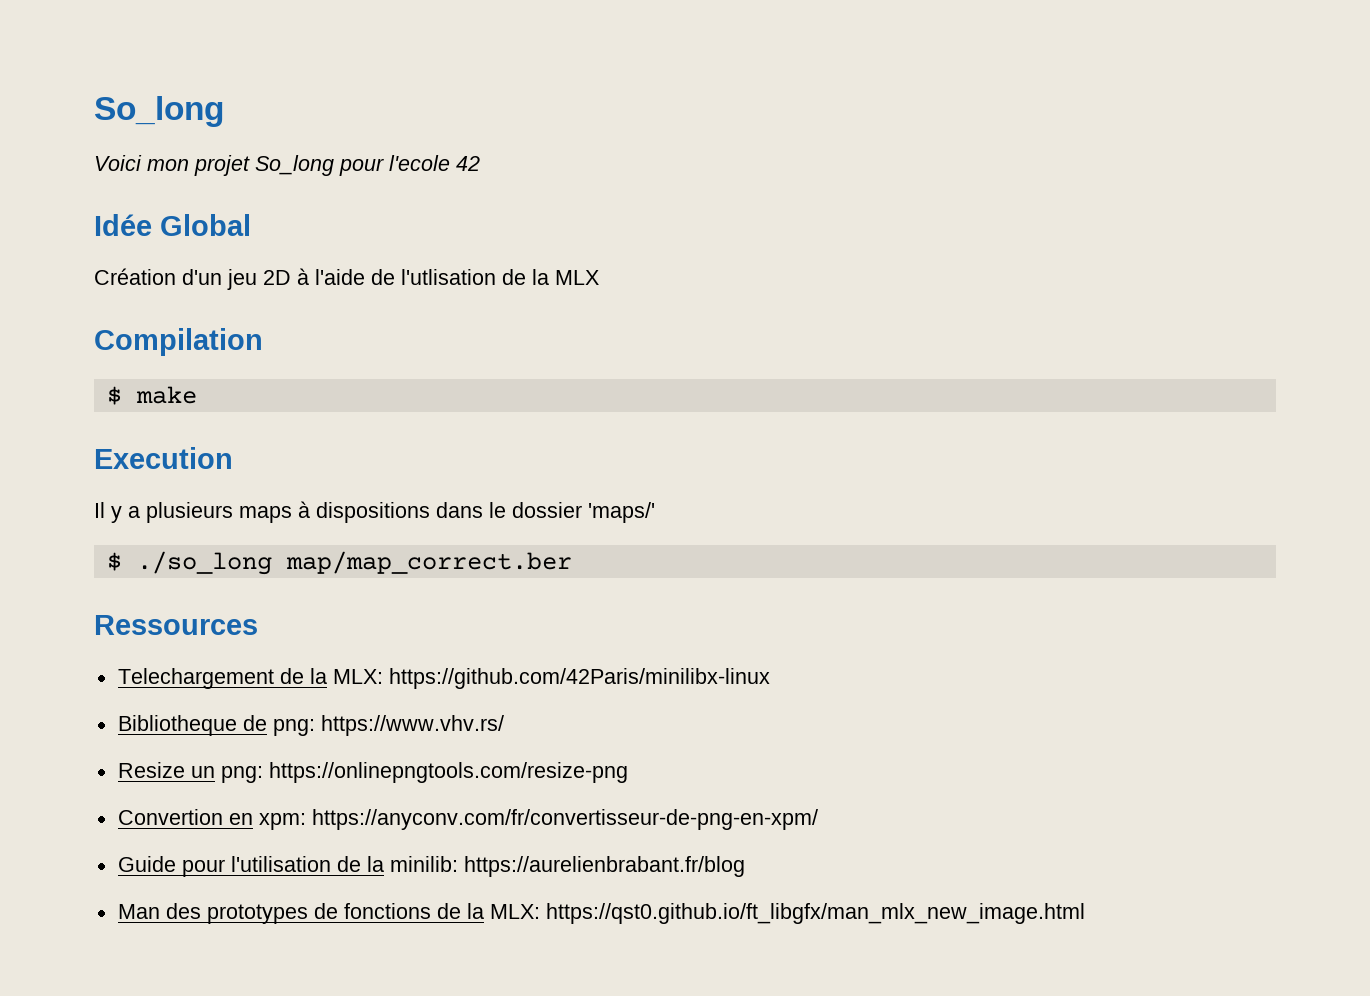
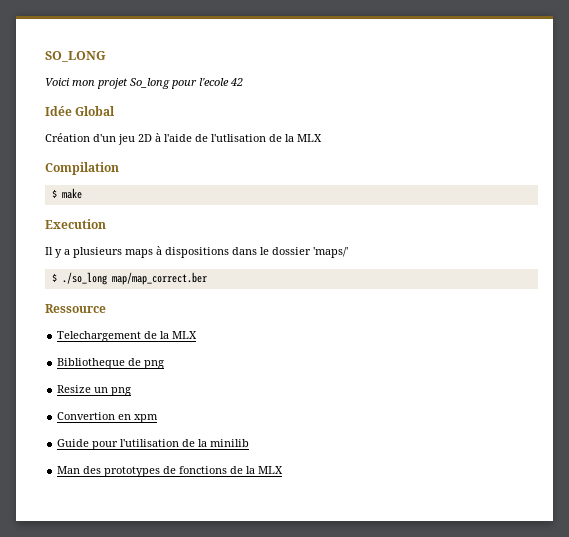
[94,96,224,127] So_long -> [45,51,106,62] SO_LONG
[94,615,258,635] Ressources -> [45,304,106,313] Ressource
[332,668,770,689] MLX: https://github.com/42Paris/minilibx-linux -> [172,331,198,339] MLX
[272,715,504,736] png: https://www.vhv.rs/ -> [144,360,165,369] png
[220,762,628,783] png: https://onlinepngtools.com/resize-png -> [111,387,132,396] png
[258,809,818,830] xpm: https://anyconv.com/fr/convertisseur-de-png-en-xpm/ -> [134,414,159,423] xpm
[389,856,745,877] minilib: https://aurelienbrabant.fr/blog -> [210,439,250,447] minilib
[489,903,1085,924] MLX: https://qst0.github.io/ft_libgfx/man_mlx_new_image.html -> [258,466,284,474] MLX

